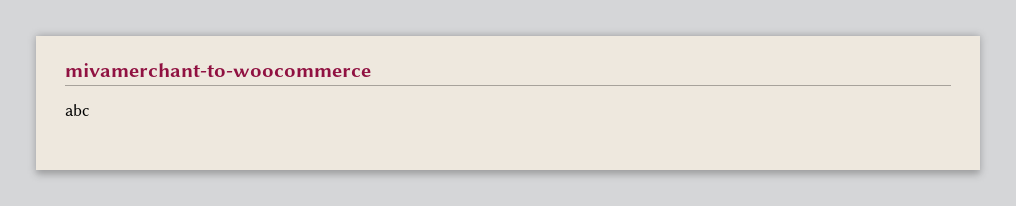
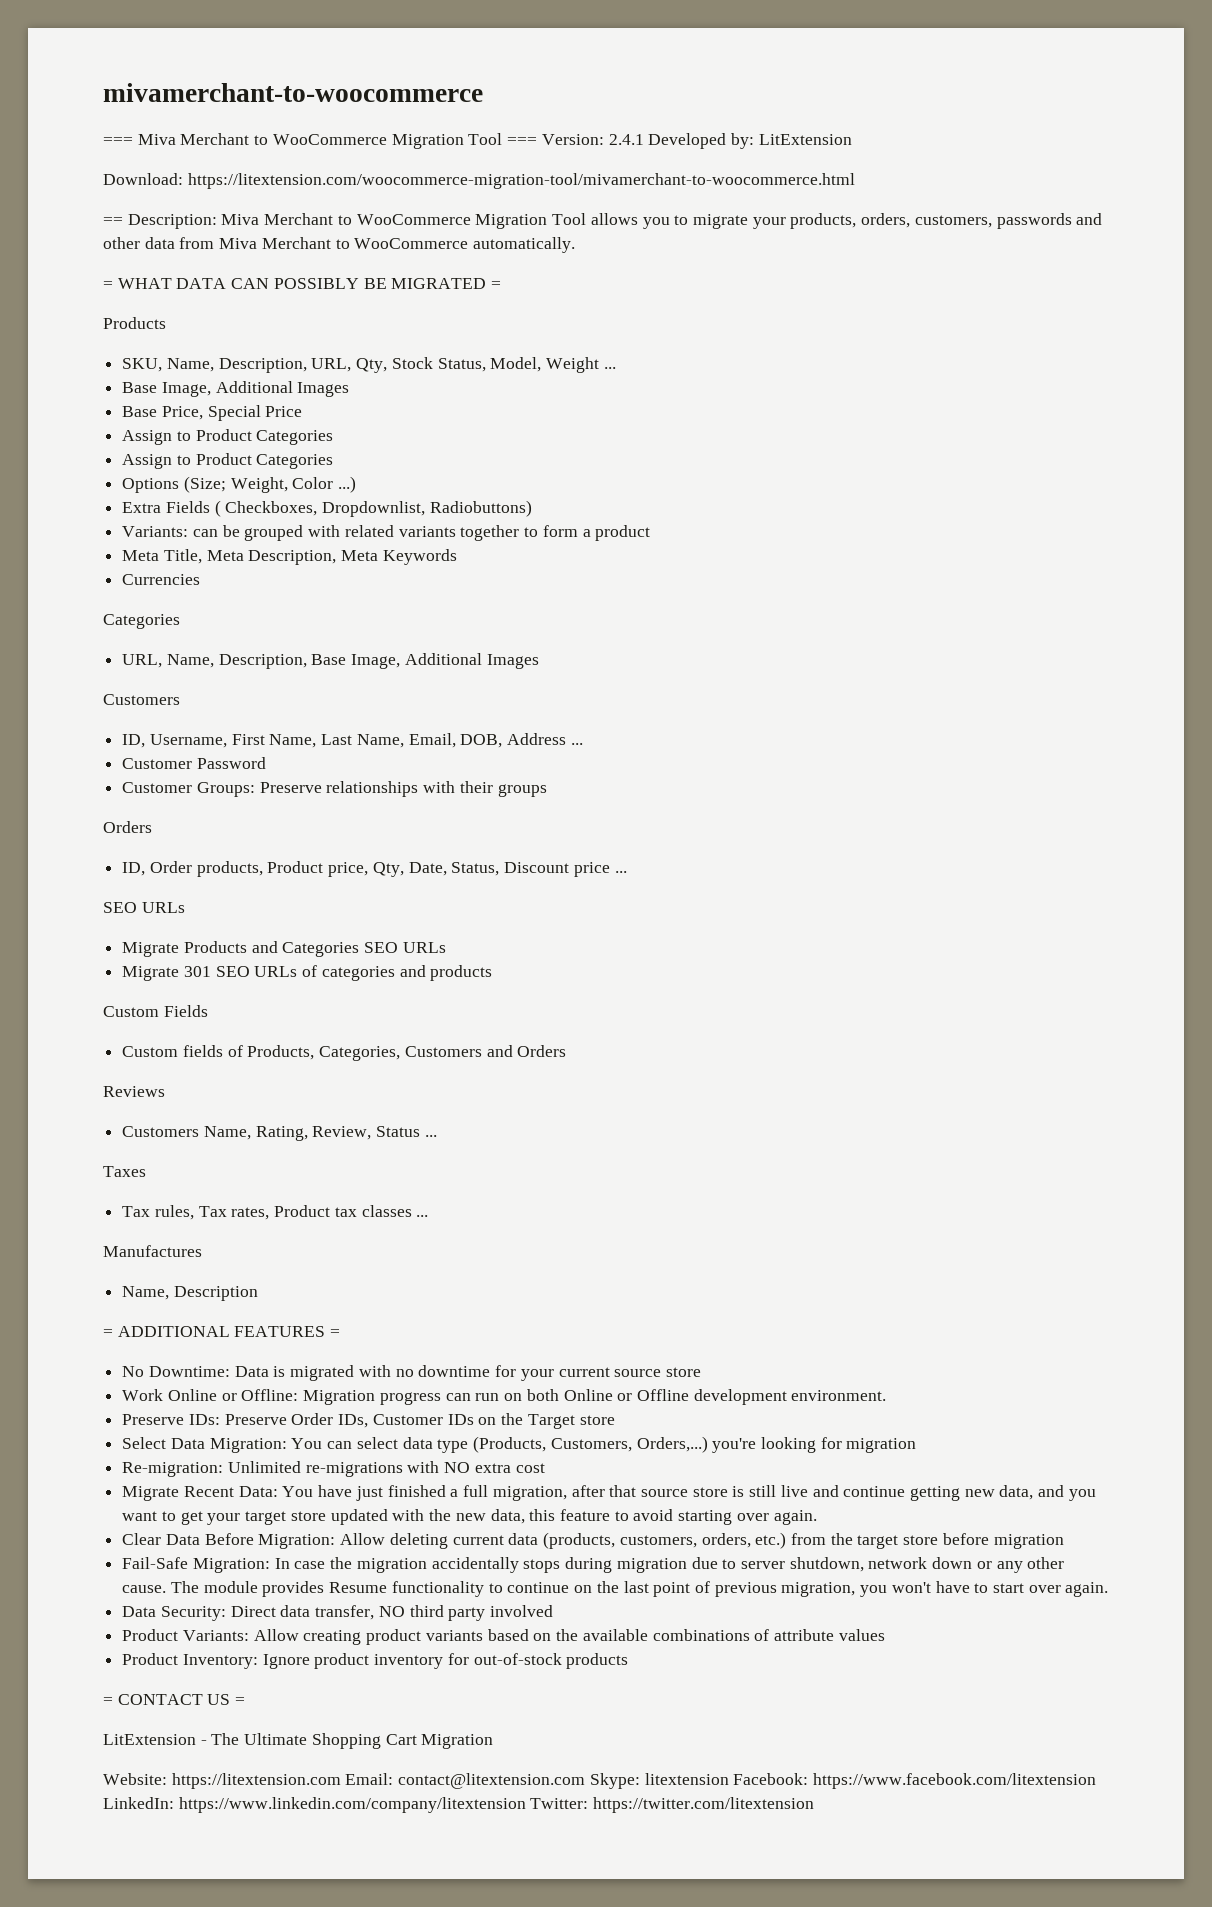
[65,104,90,116] abc -> [103,133,852,149] [103,173,855,189] [103,213,1103,229] [103,237,576,253] [103,278,502,289] [103,317,166,329] [122,357,616,373] [122,381,350,397] [122,405,303,421] [122,429,334,445] [122,453,334,469] [122,476,357,493] [122,500,532,517] [122,525,651,541] [122,549,457,565] [122,574,201,585] [103,614,180,629] [122,653,539,669] [103,694,180,705] [122,733,583,748] [122,757,266,769] [122,781,547,797] [103,821,152,833] [122,861,627,877] [103,902,185,913] [122,941,446,957] [122,965,493,981] [103,1005,208,1017] [122,1045,567,1061] [103,1086,165,1097] [122,1126,437,1141] [103,1166,146,1177] [122,1205,429,1220] [103,1245,202,1257] [122,1286,258,1301] [103,1326,341,1337] [122,1365,701,1381] [122,1389,887,1405] [122,1413,615,1429] [122,1436,917,1453] [122,1461,545,1477] [122,1485,1096,1501] [122,1509,817,1525] [122,1532,1064,1549] [122,1557,1065,1573] [122,1581,1109,1597] [122,1605,554,1621] [122,1629,885,1645] [122,1653,629,1669] [103,1694,246,1705] [103,1733,494,1749] [103,1773,1097,1789] [103,1797,815,1813] === Miva Merchant to WooCommerce Migration Tool === Version: 2.4.1 Developed by: LitExtension // Download: https://litextension.com/woocommerce-migration-tool/mivamerchant-to-woocommerce.html // == Description: Miva Merchant to WooCommerce Migration Tool allows you to migrate your products, orders, customers, passwords and other data from Miva Merchant to WooCommerce automatically. // = WHAT DATA CAN POSSIBLY BE MIGRATED = // Products // SKU, Name, Description, URL, Qty, Stock Status, Model, Weight ... // Base Image, Additional Images // Base Price, Special Price // Assign to Product Categories // Assign to Product Categories // Options (Size; Weight, Color ...) // Extra Fields ( Checkboxes, Dropdownlist, Radiobuttons) // Variants: can be grouped with related variants together to form a product // Meta Title, Meta Description, Meta Keywords // Currencies // Categories // URL, Name, Description, Base Image, Additional Images // Customers // ID, Username, First Name, Last Name, Email, DOB, Address ... // Customer Password // Customer Groups: Preserve relationships with their groups // Orders // ID, Order products, Product price, Qty, Date, Status, Discount price ... // SEO URLs // Migrate Products and Categories SEO URLs // Migrate 301 SEO URLs of categories and products // Custom Fields // Custom fields of Products, Categories, Customers and Orders // Reviews // Customers Name, Rating, Review, Status ... // Taxes // Tax rules, Tax rates, Product tax classes ... // Manufactures // Name, Description // = ADDITIONAL FEATURES = // No Downtime: Data is migrated with no downtime for your current source store // Work Online or Offline: Migration progress can run on both Online or Offline development environment. // Preserve IDs: Preserve Order IDs, Customer IDs on the Target store // Select Data Migration: You can select data type (Products, Customers, Orders,...) you're looking for migration // Re-migration: Unlimited re-migrations with NO extra cost // Migrate Recent Data: You have just finished a full migration, after that source store is still live and continue getting new data, and you want to get your target store updated with the new data, this feature to avoid starting over again. // Clear Data Before Migration: Allow deleting current data (products, customers, orders, etc.) from the target store before migration // Fail-Safe Migration: In case the migration accidentally stops during migration due to server shutdown, network down or any other cause. The module provides Resume functionality to continue on the last point of previous migration, you won't have to start over again. // Data Security: Direct data transfer, NO third party involved // Product Variants: Allow creating product variants based on the available combinations of attribute values // Product Inventory: Ignore product inventory for out-of-stock products // = CONTACT US = // LitExtension - The Ultimate Shopping Cart Migration // Website: https://litextension.com Email: contact@litextension.com Skype: litextension Facebook: https://www.facebook.com/litextension LinkedIn: https://www.linkedin.com/company/litextension Twitter: https://twitter.com/litextension

